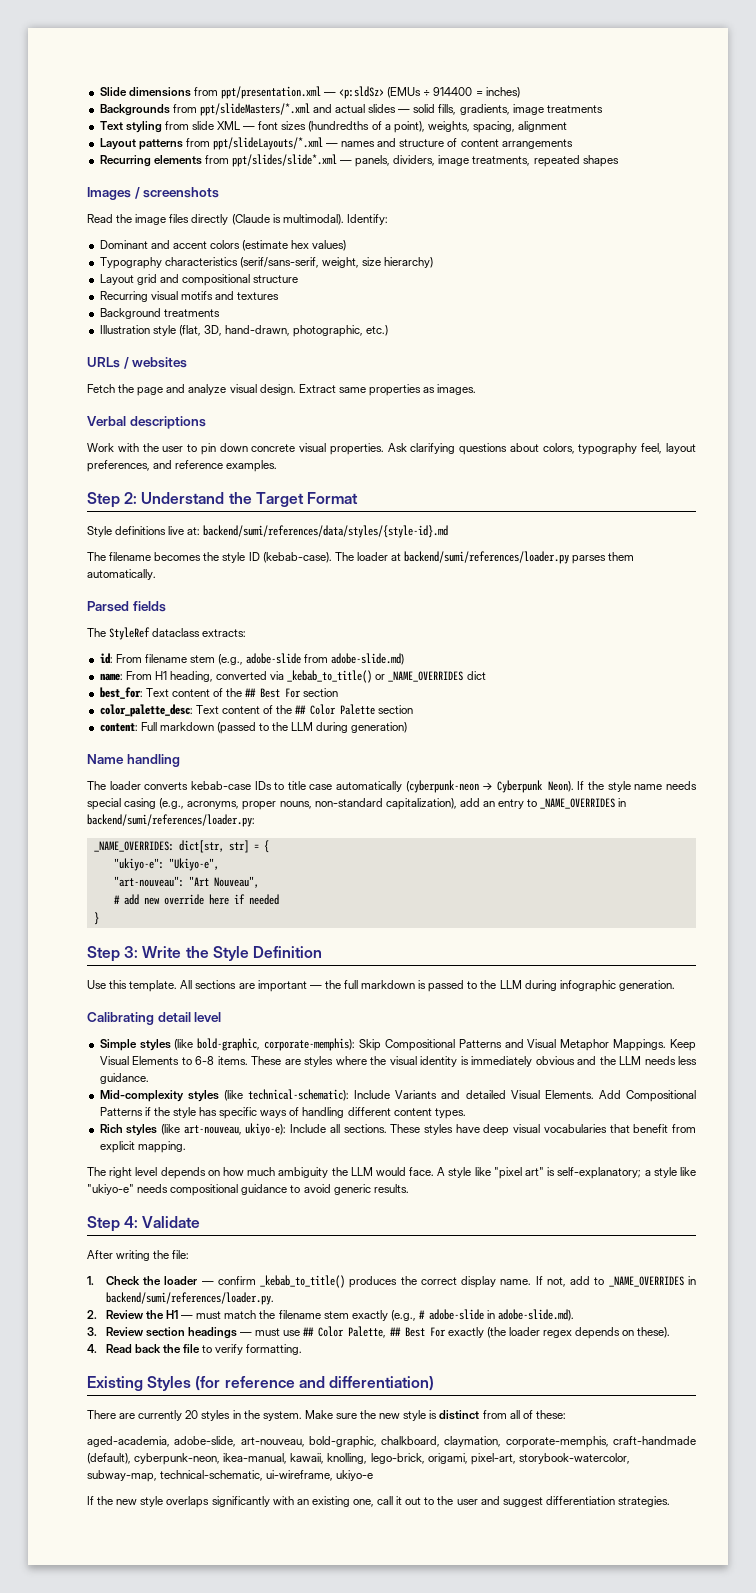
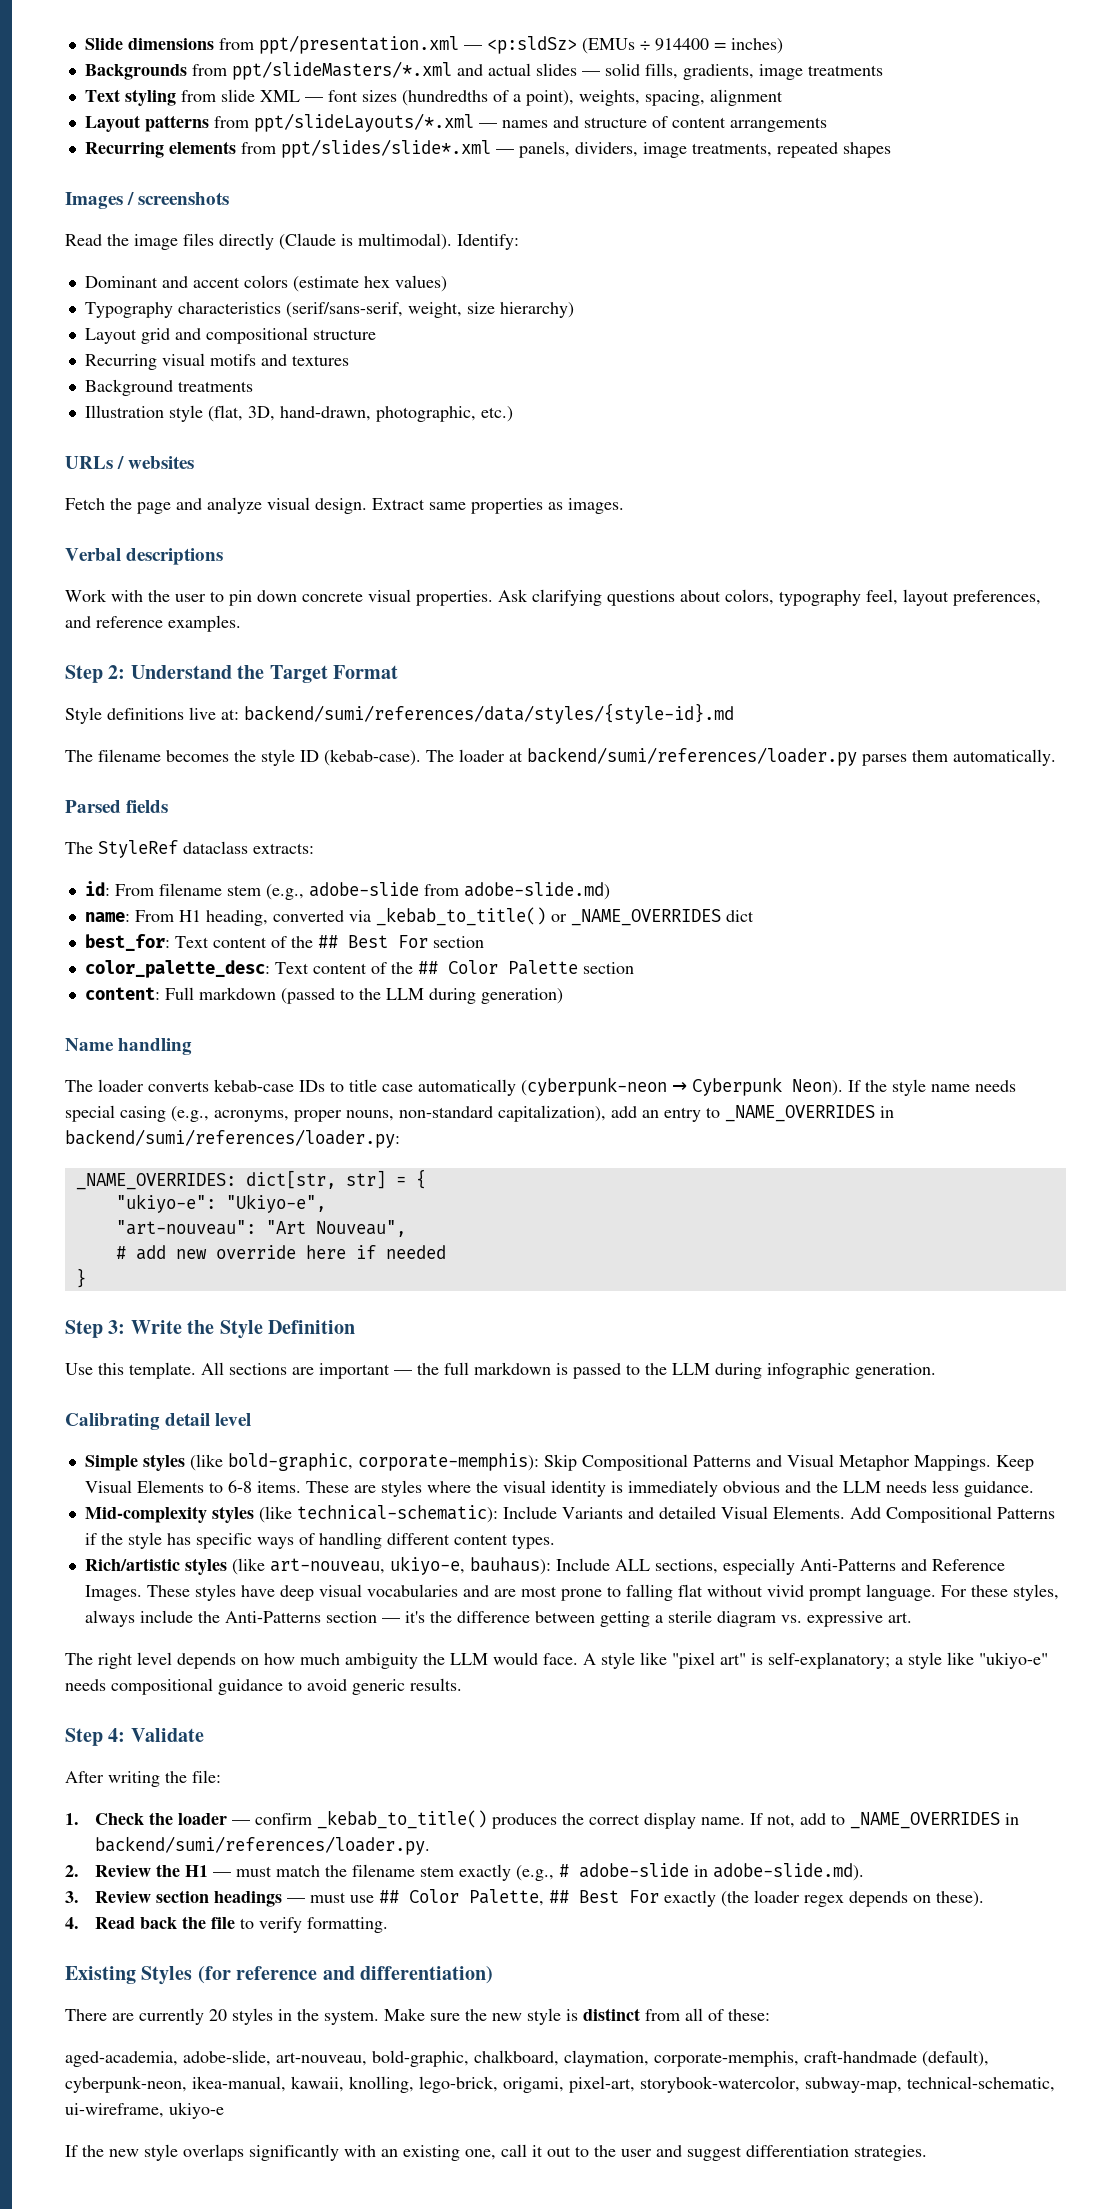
[99,1124,123,1133] Rich -> [84,1558,180,1571] Rich/artistic
[245,1123,387,1136] ukiyo-e): Include all sections. -> [389,1556,1005,1575] [84,1585,142,1601] ukiyo-e, bauhaus): Include ALL sections, especially Anti-Patterns and Reference Images.
[609,1124,697,1133] [99,1141,186,1153] that benefit from explicit mapping. -> [462,1584,1059,1601] [84,1610,912,1627] and are most prone to falling flat without vivid prompt language. For these styles, always include the Anti-Patterns section — it's the difference between getting a sterile diagram vs. expressive art.

